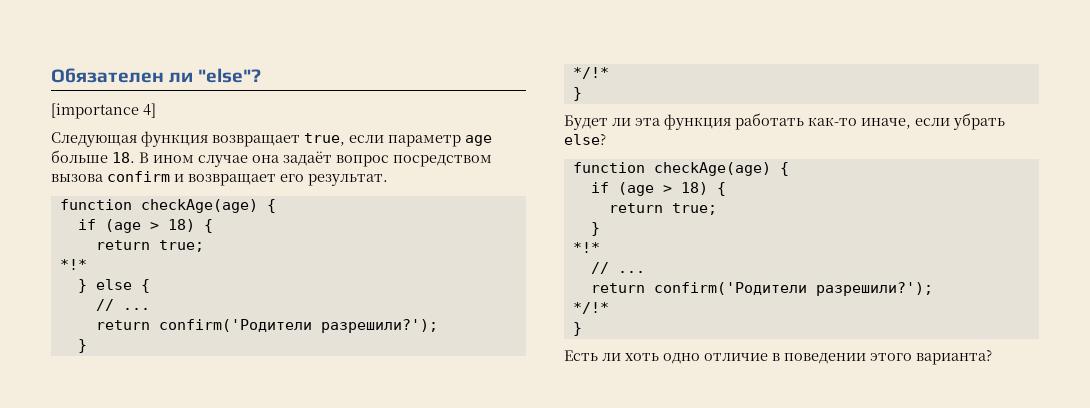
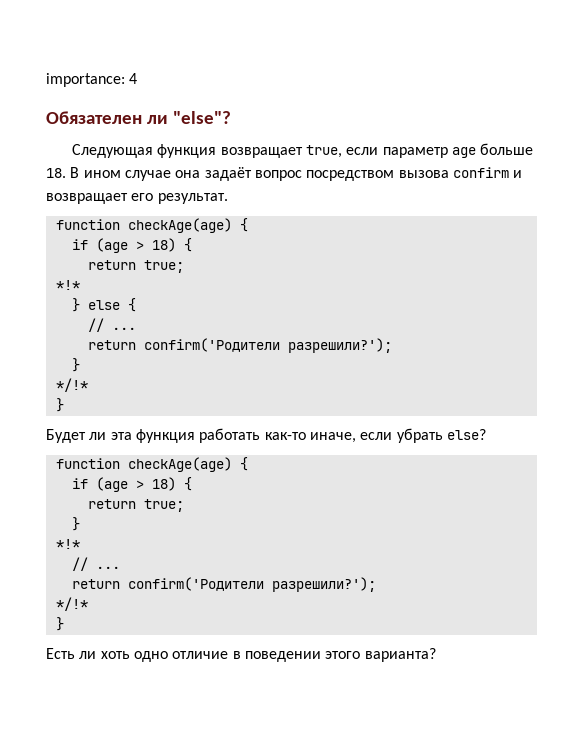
(51, 75) none -> [46,73,138,87] importance: 4 //
[51,103,156,119] // [importance 4] -> (231, 117) none

